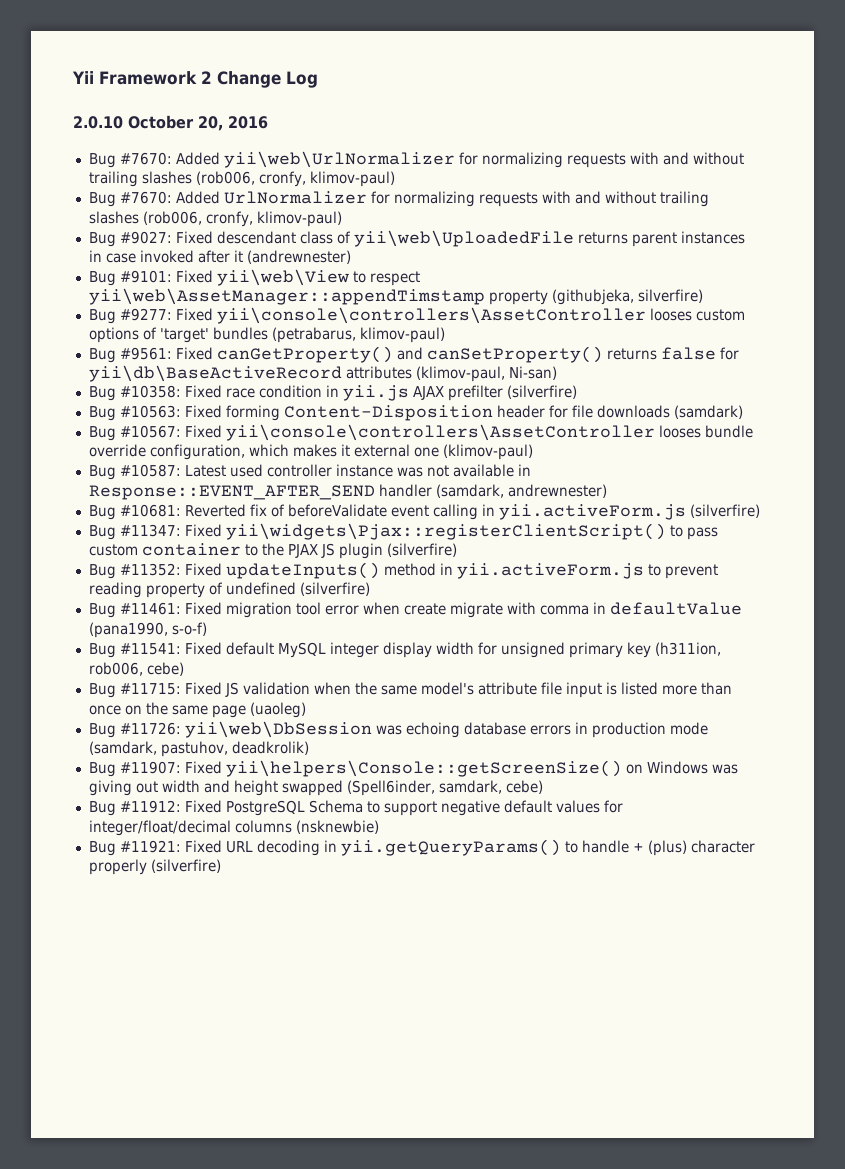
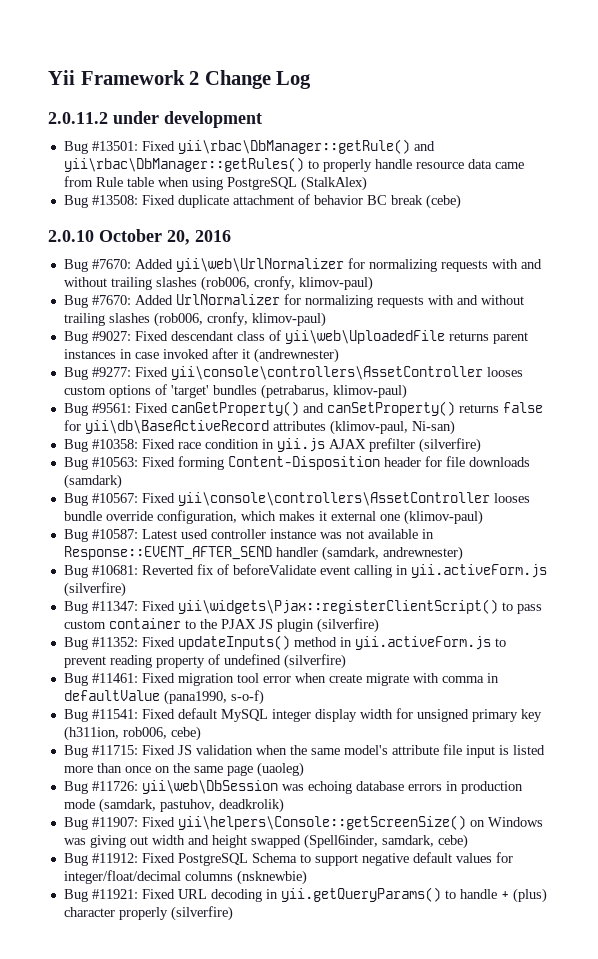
(318, 79) none -> [48,111,262,128] [63,139,435,154] [63,157,524,172] [63,176,367,191] [63,194,461,209] // 2.0.11.2 under development // Bug #13501: Fixed yii\rbac\DbManager::getRule() and yii\rbac\DbManager::getRules() to properly handle resource data came from Rule table when using PostgreSQL (StalkAlex) // Bug #13508: Fixed duplicate attachment of behavior BC break (cebe)
[88,269,420,286] [88,288,703,305] // Bug #9101: Fixed yii\web\View to respect yii\web\AssetManager::appendTimstamp property (githubjeka, silverfire) -> (339, 355) none

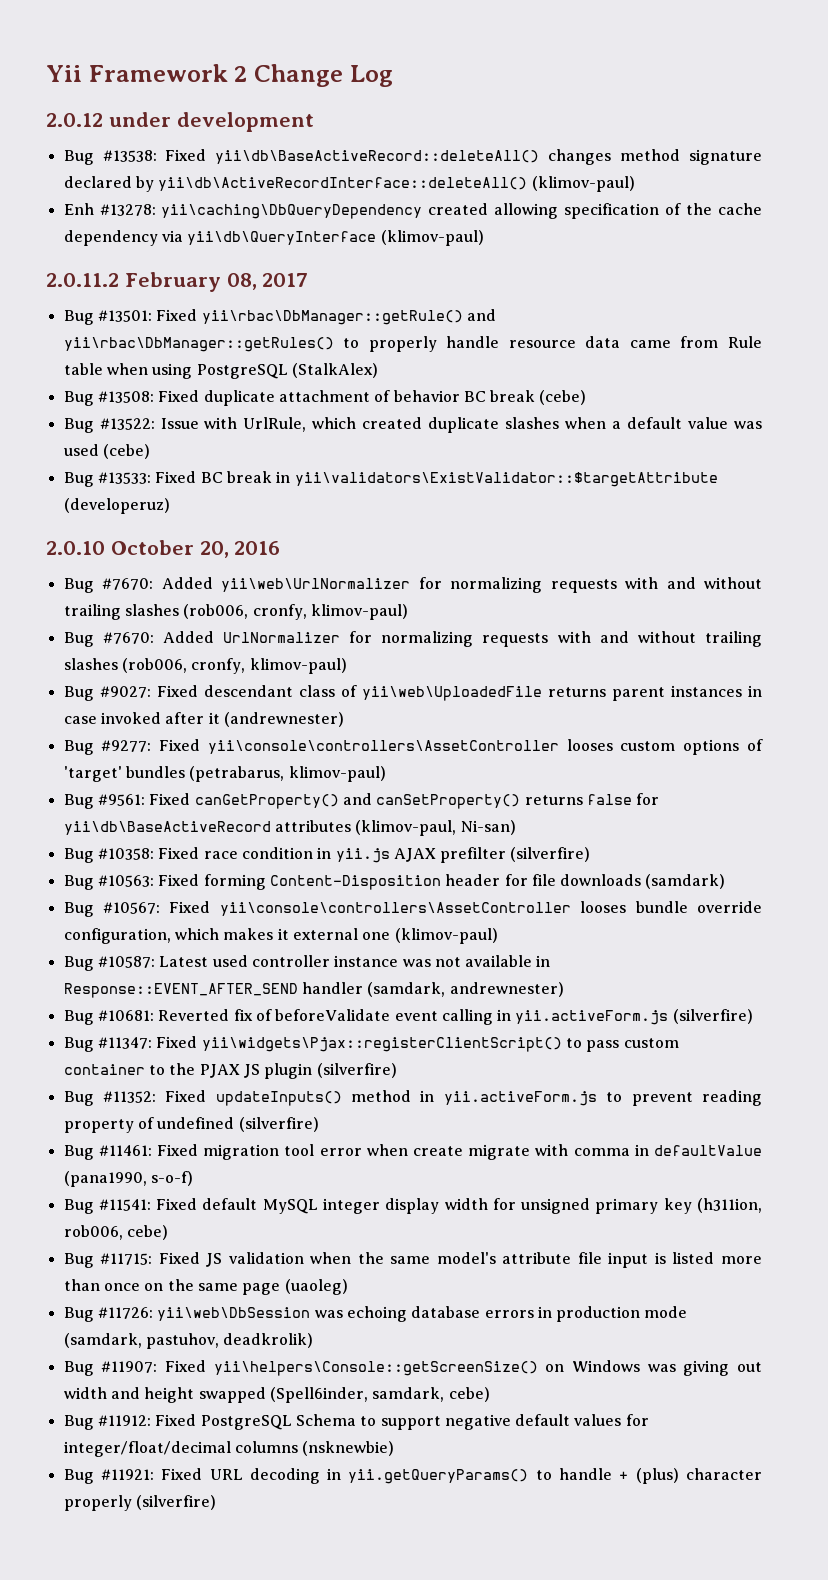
[48,112,108,124] 2.0.11.2 -> [46,113,103,127] 2.0.12
(262, 119) none -> [63,149,762,165] [63,176,635,192] [63,203,762,219] [63,230,484,246] [46,272,309,292] // Bug #13538: Fixed yii\db\BaseActiveRecord::deleteAll() changes method signature declared by yii\db\ActiveRecordInterface::deleteAll() (klimov-paul) // Enh #13278: yii\caching\DbQueryDependency created allowing specification of the cache dependency via yii\db\QueryInterface (klimov-paul) // 2.0.11.2 February 08, 2017
(461, 201) none -> [63,417,762,433] [63,444,150,459] [63,471,718,487] [63,498,170,514] // Bug #13522: Issue with UrlRule, which created duplicate slashes when a default value was used (cebe) // Bug #13533: Fixed BC break in yii\validators\ExistValidator::$targetAttribute (developeruz)

